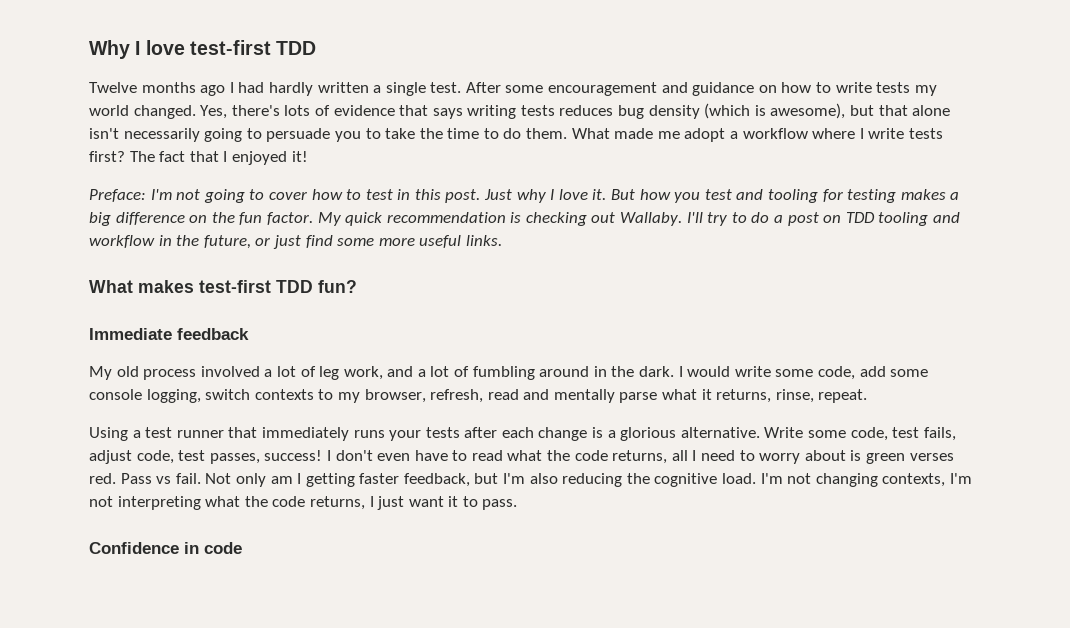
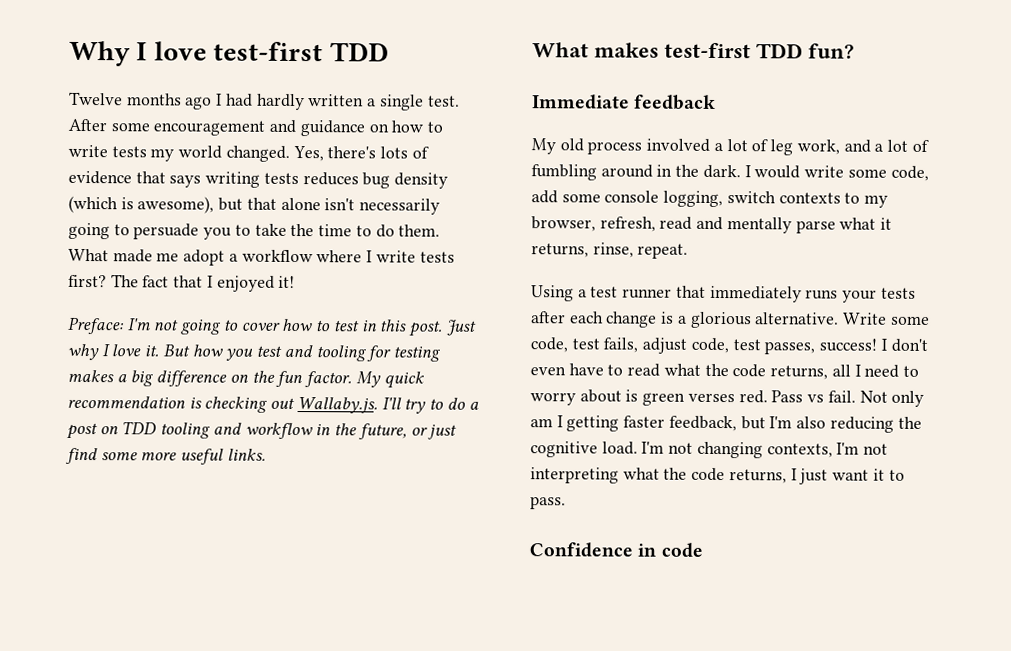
[620,212,683,226] Wallaby. -> [296,397,378,414] Wallaby.js.

